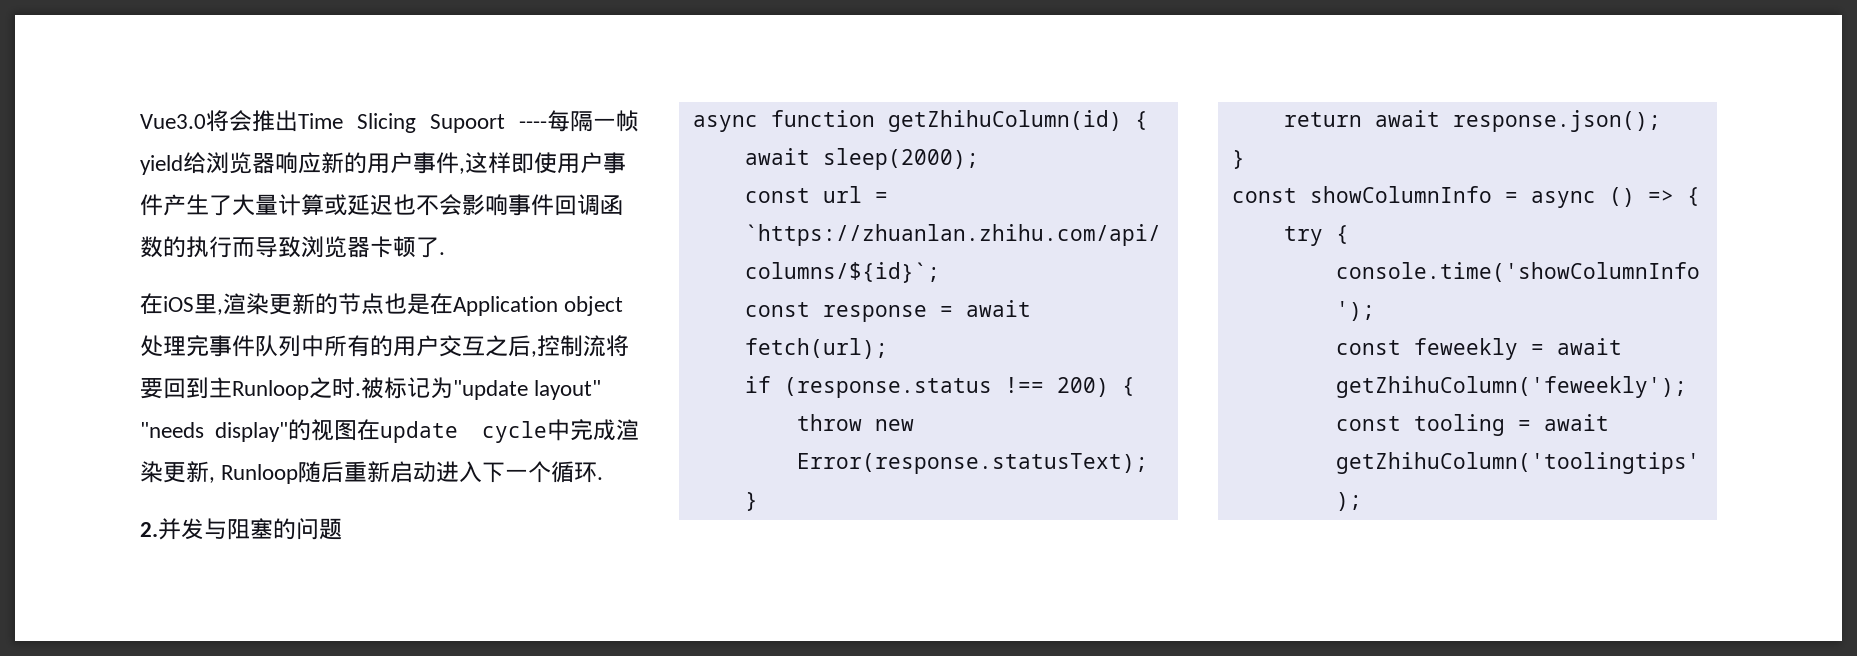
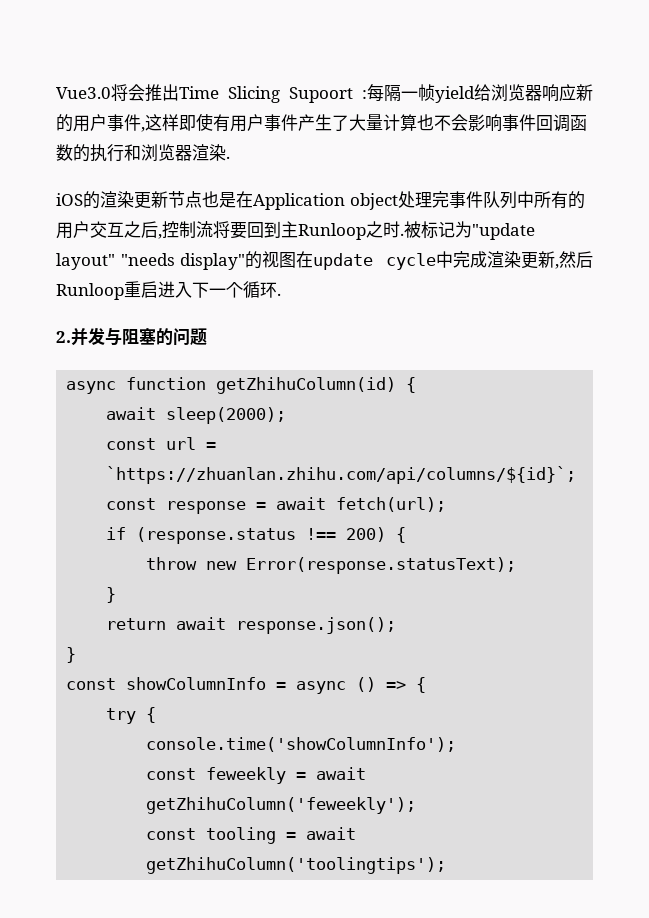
[519,121,547,129] ---- -> [362,90,367,99] :
(557, 163) none -> [213,114,230,132] 有
[324,194,393,216] 或延迟 -> (417, 122) none
[232,236,445,258] [140,293,338,315] 而导致浏览器卡顿了. // 在iOS里,渲染更新的 -> [124,144,230,161] [56,191,168,209] 和浏览器渲染. // iOS的渲染更新
[221,461,437,484] Runloop随后重新启动 -> [559,251,593,268] [56,281,158,300] 然后Runloop重启

